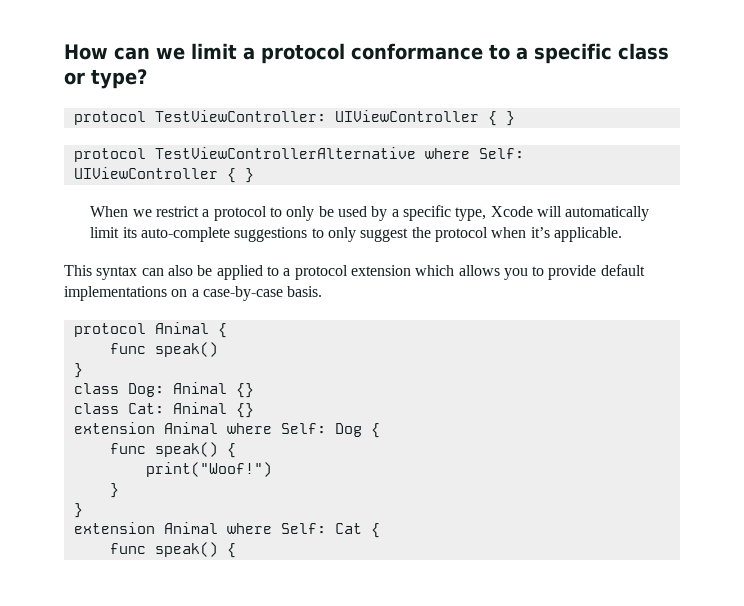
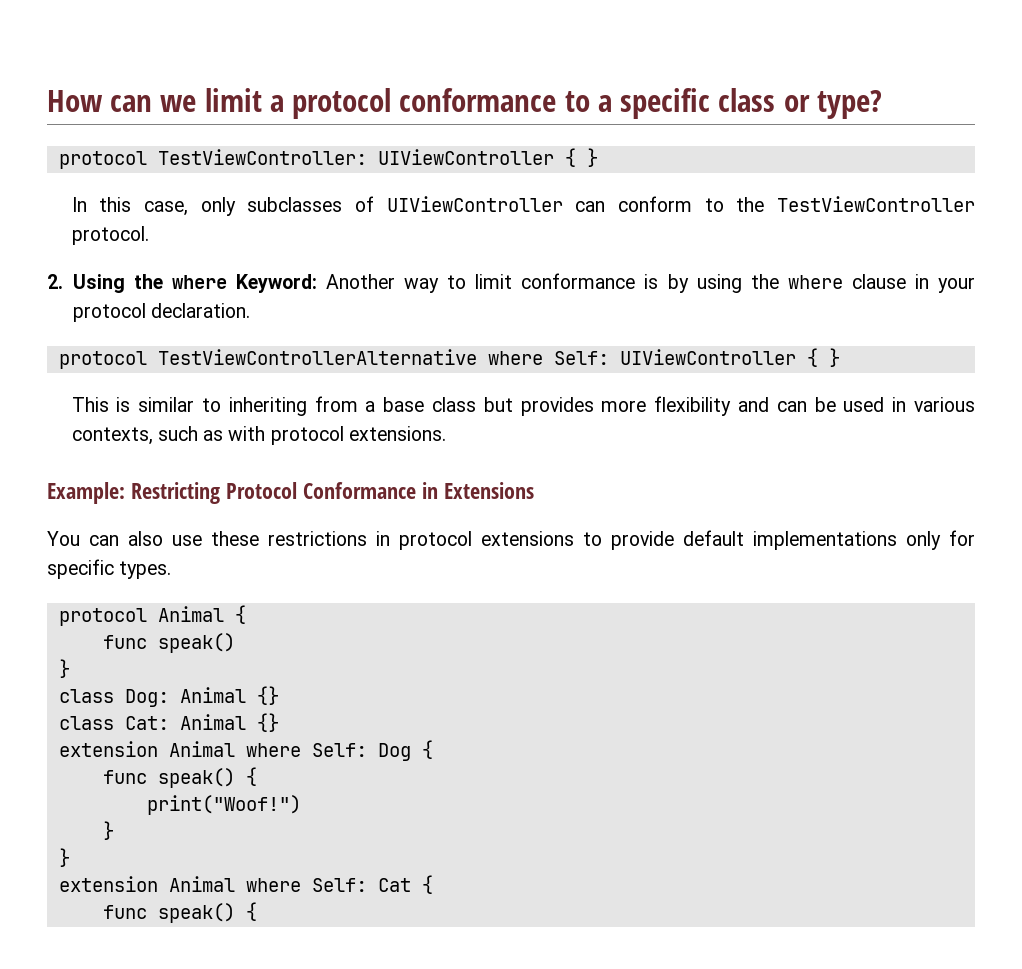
(515, 118) none -> [71,196,975,216] [71,226,149,245] [47,273,975,293] [72,303,251,322] // In this case, only subclasses of UIViewController can conform to the TestViewController protocol. // 2. Using the where Keyword: Another way to limit conformance is by using the where clause in your protocol declaration.
[90,205,650,221] [90,227,623,242] [64,264,645,280] [64,286,323,301] When we restrict a protocol to only be used by a specific type, Xcode will automatically limit its auto-complete suggestions to only suggest the protocol when it’s applicable. // This syntax can also be applied to a protocol extension which allows you to provide default implementations on a case-by-case basis. -> [71,396,976,416] [71,426,446,445] [47,482,534,504] [47,530,975,550] [47,559,172,579] This is similar to inheriting from a base class but provides more flexibility and can be used in various contexts, such as with protocol extensions. // Example: Restricting Protocol Conformance in Extensions // You can also use these restrictions in protocol extensions to provide default implementations only for specific types.

